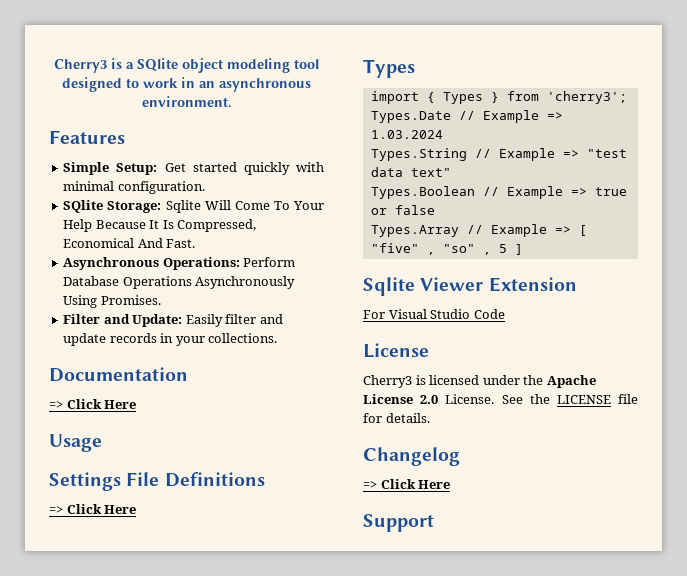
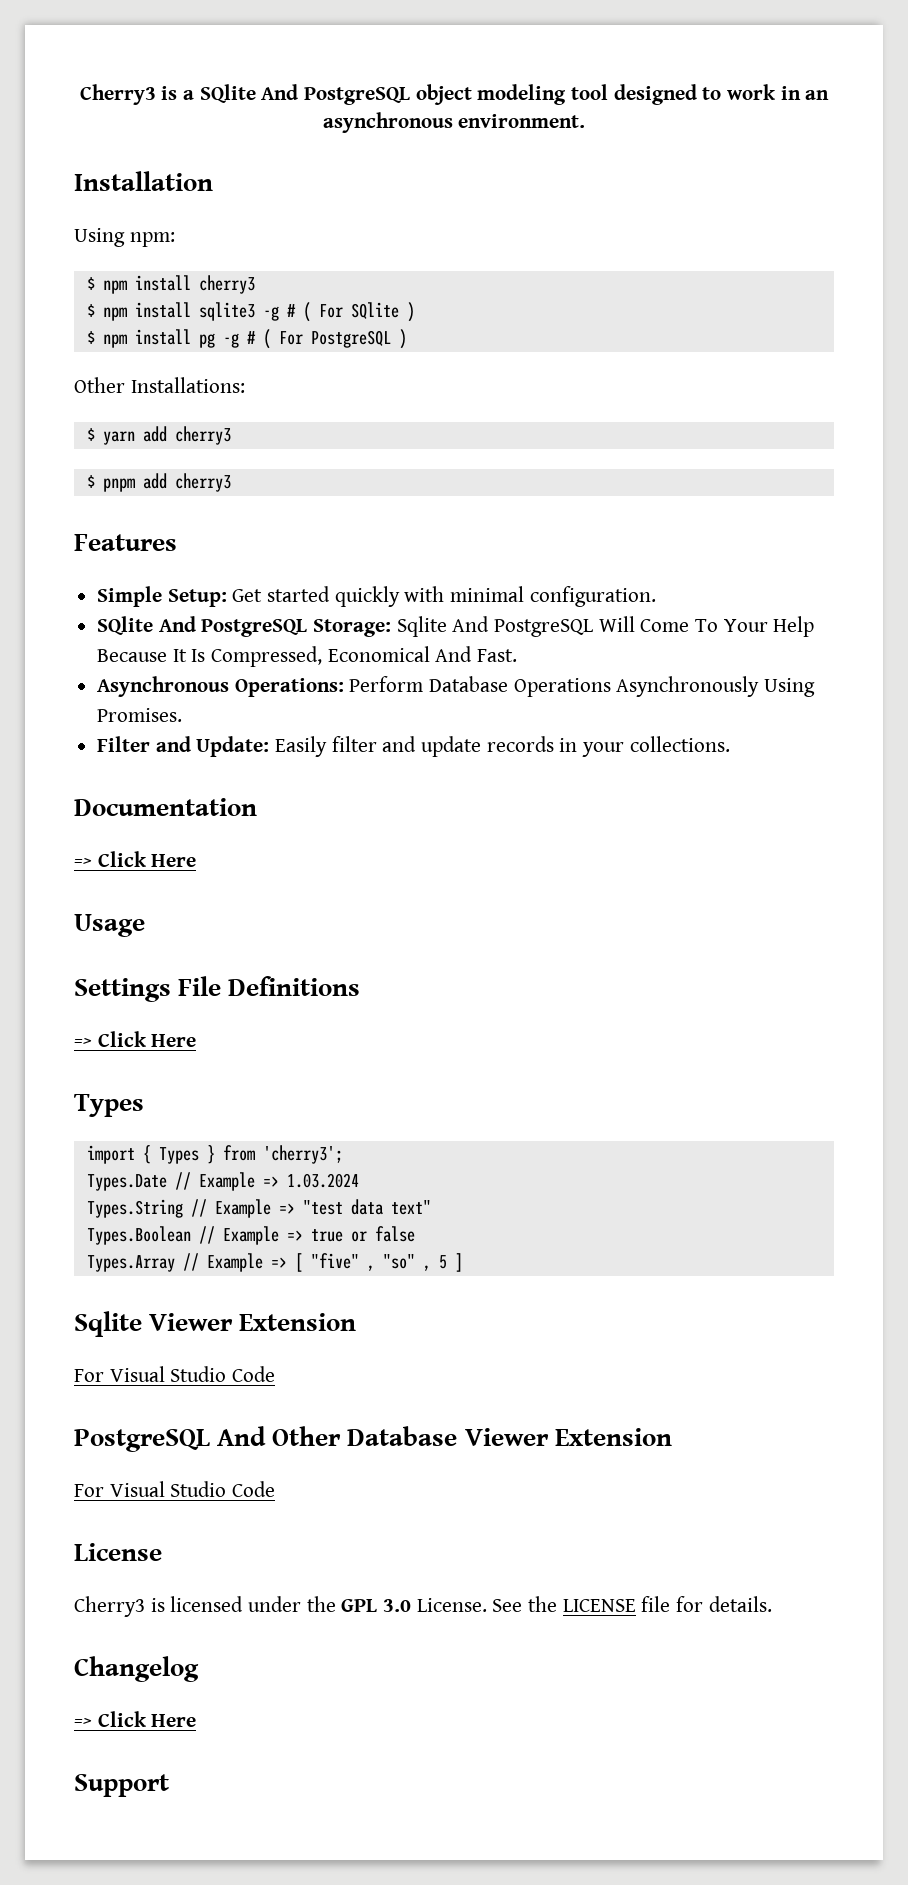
(178, 64) none -> [261,84,410,105] And PostgreSQL
(232, 102) none -> [74,171,213,191] [74,228,175,247] [86,275,255,294] [86,302,415,322] [86,329,407,349] [74,377,245,393] [86,426,231,445] [86,473,231,492] // Installation // Using npm: // $ npm install cherry3 // $ npm install sqlite3 -g # ( For SQlite ) // $ npm install pg -g # ( For PostgreSQL ) // Other Installations: // $ yarn add cherry3 // $ pnpm add cherry3
[107,200,201,213] Storage: Sqlite -> [158,616,594,637] And PostgreSQL Storage: Sqlite And PostgreSQL
(505, 314) none -> [74,1426,672,1452] [74,1481,276,1497] // PostgreSQL And Other Database Viewer Extension // For Visual Studio Code
[546,375,596,388] [363,394,439,404] Apache License 2.0 -> [341,1599,412,1612] GPL 3.0

